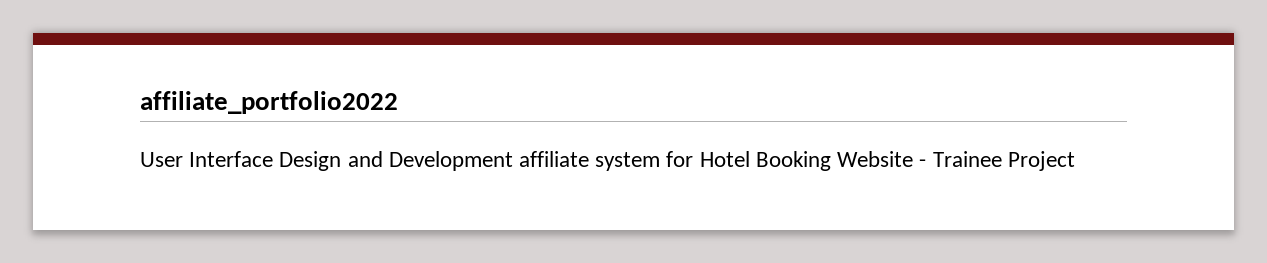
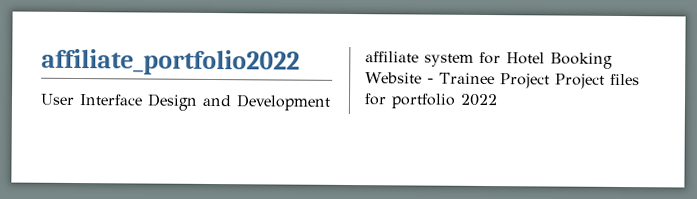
(1075, 161) none -> [554,73,640,89] [364,93,498,109] Project files for portfolio 2022

